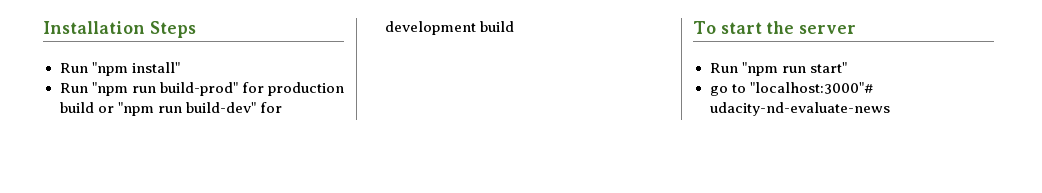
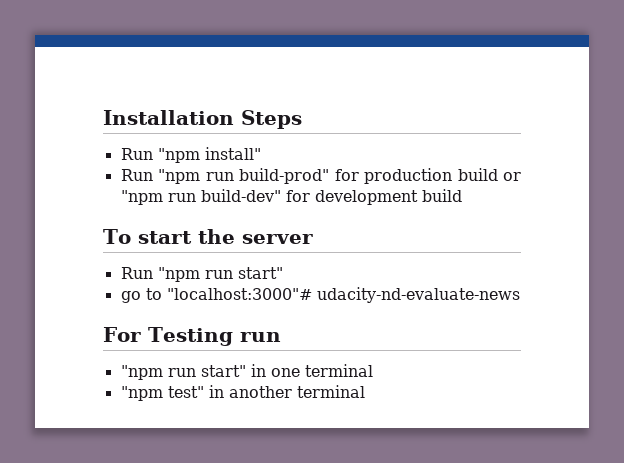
(890, 109) none -> [103,327,281,346] [120,364,373,380] [120,385,365,401] // For Testing run // "npm run start" in one terminal // "npm test" in another terminal

